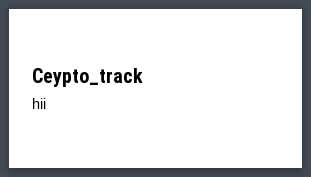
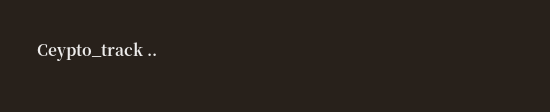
[32,98,46,109] // hii -> [147,53,158,56] ..

